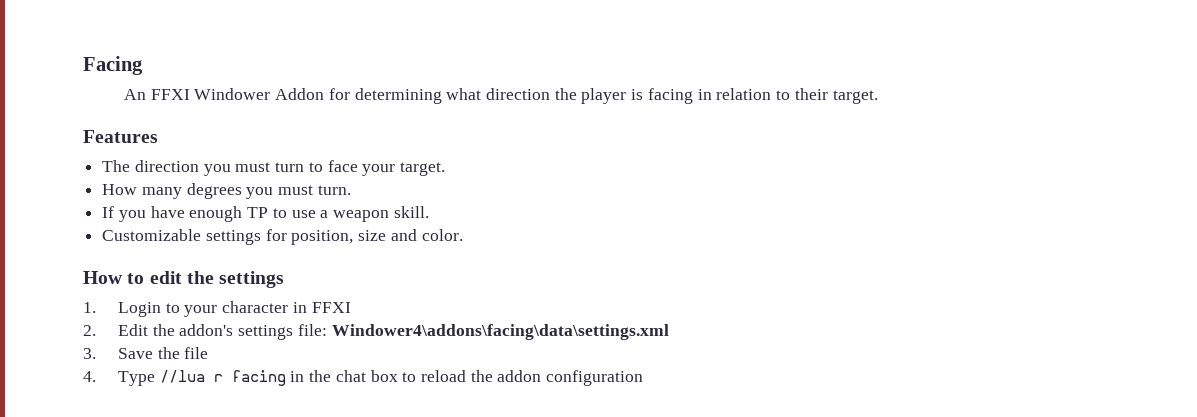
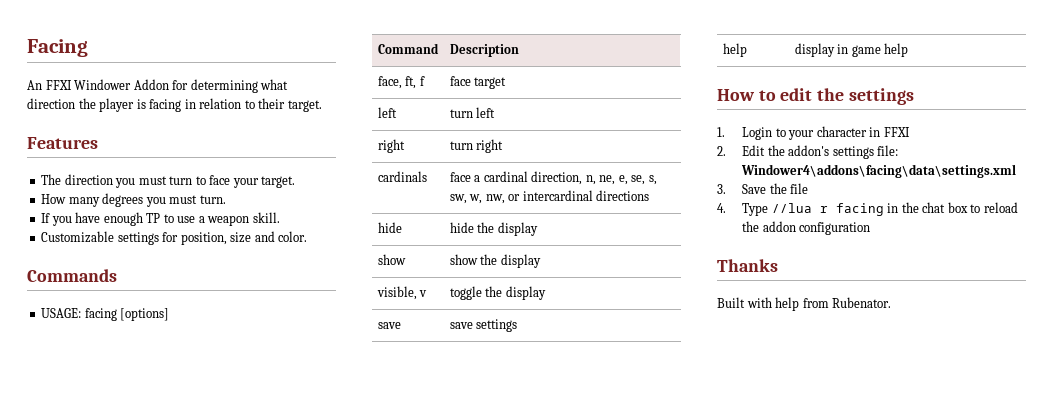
(463, 235) none -> [27,269,117,282] [41,308,170,321] [377,43,439,54] [449,44,519,57] [377,76,425,89] [449,76,507,89] [377,107,397,118] [449,107,496,118] [377,139,405,153] [449,139,504,153] [377,171,427,182] [449,171,657,185] [449,190,650,204] [377,222,402,233] [449,222,538,236] [377,254,406,265] [449,254,541,268] [376,286,428,300] [449,286,546,300] [377,322,401,329] [449,319,518,332] [722,43,747,57] [794,43,909,57] // Commands // USAGE: facing [options] // Command | Description // face, ft, f | face target // left | turn left // right | turn right // cardinals | face a cardinal direction, n, ne, e, se, s, sw, w, nw, or intercardinal directions // hide | hide the display // show | show the display // visible, v | toggle the display // save | save settings // help | display in game help
(644, 378) none -> [717,259,778,272] [717,297,892,311] // Thanks // Built with help from Rubenator.

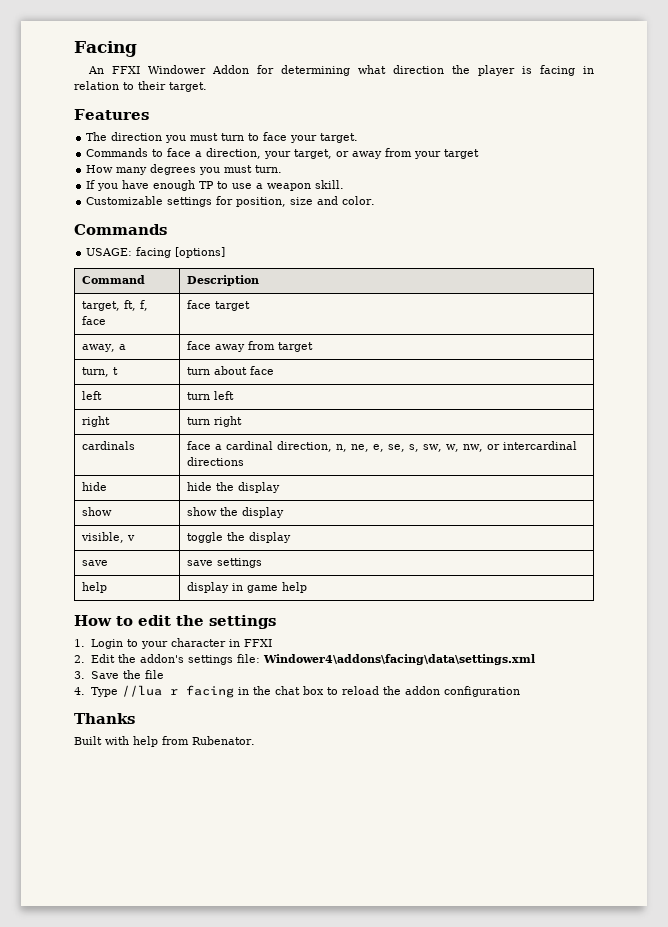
(296, 182) none -> [86,148,480,159] // Commands to face a direction, your target, or away from your target
[377,76,425,89] [449,76,507,89] face, ft, f | face target -> [81,300,148,311] [81,316,106,325] [186,300,250,311] [81,344,126,352] [186,341,313,352] [81,367,118,377] [186,366,274,375] target, ft, f, face | face target // away, a | face away from target // turn, t | turn about face

